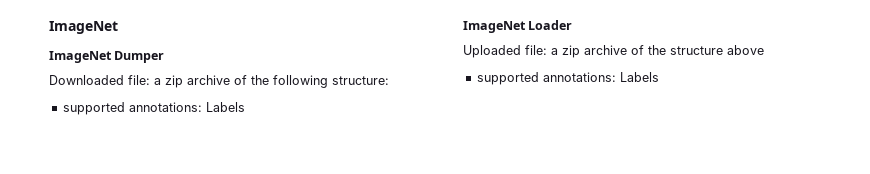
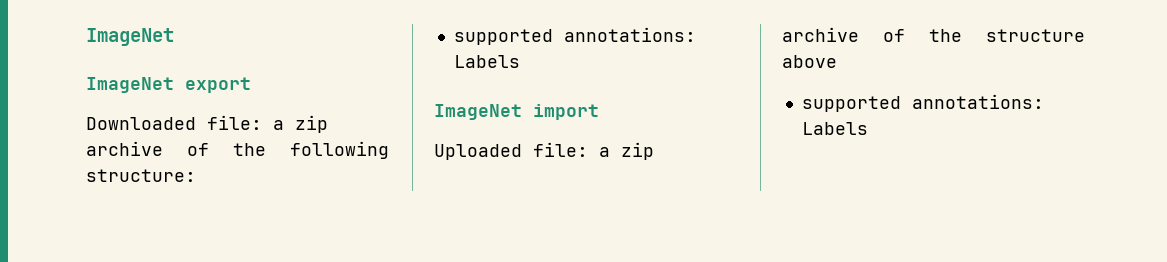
[114,51,165,63] Dumper -> [185,77,251,93] export
[528,20,573,30] Loader -> [533,104,599,120] import

